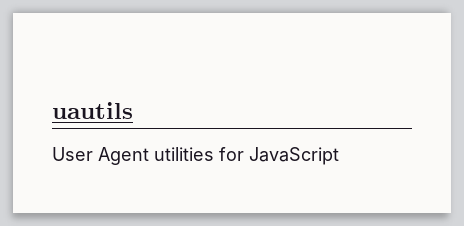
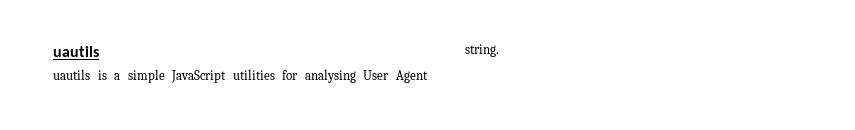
[52,147,339,165] User Agent utilities for JavaScript -> [53,69,428,83] [465,44,499,57] uautils is a simple JavaScript utilities for analysing User Agent string.

